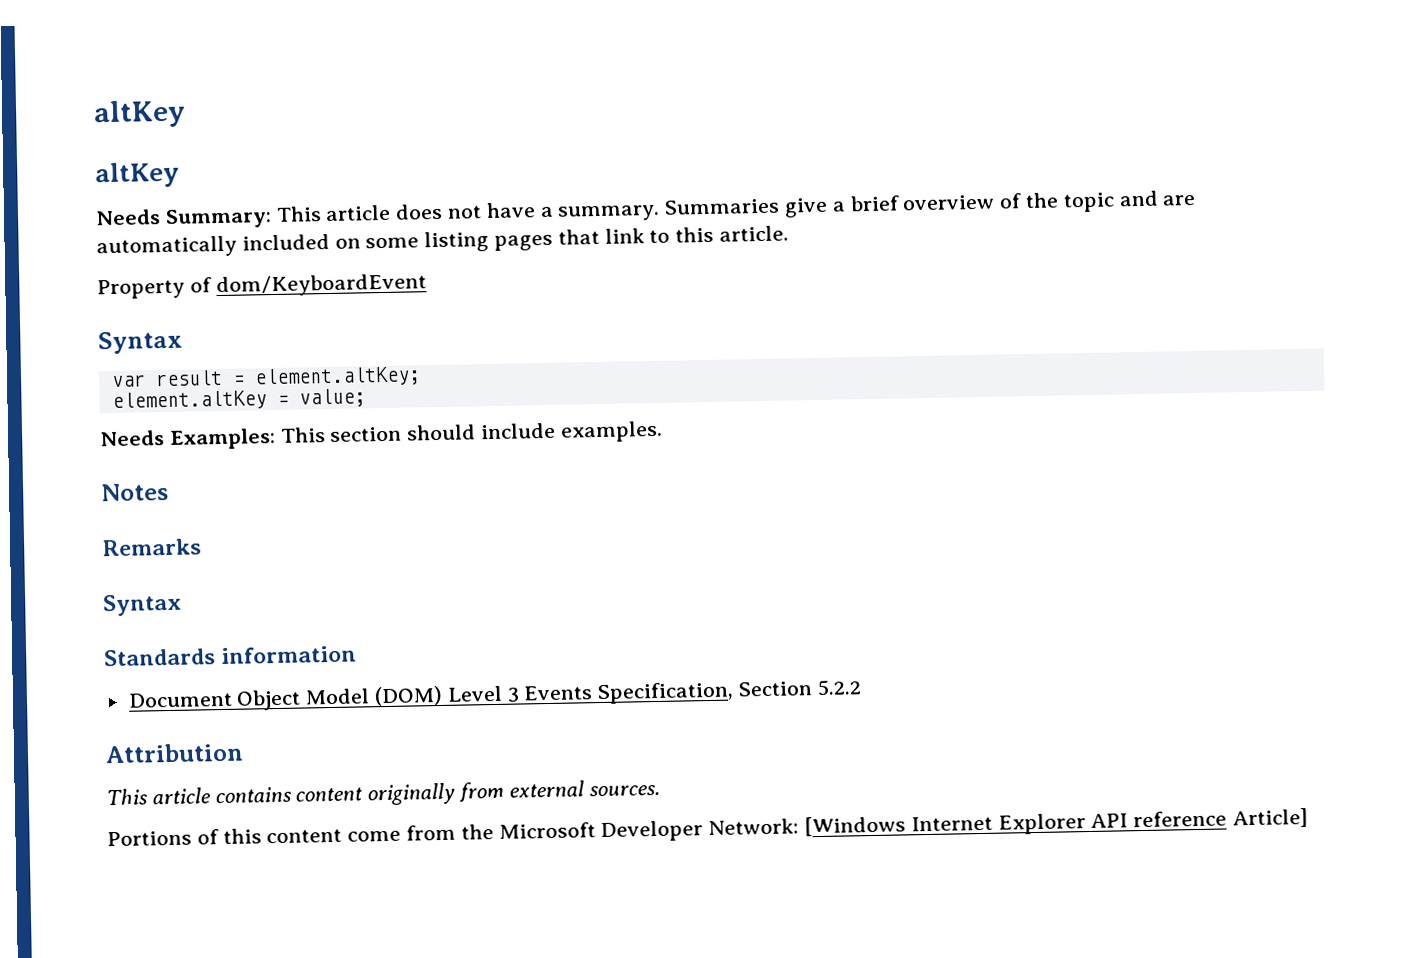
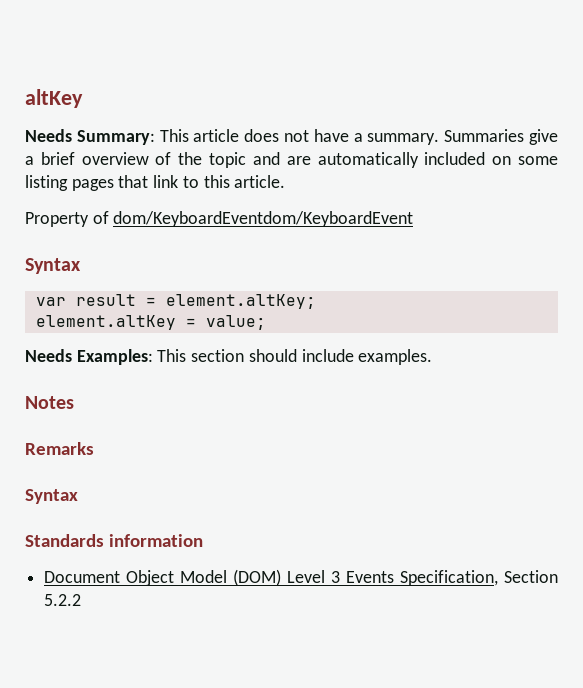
[93,99,186,129] [95,161,180,189] altKey // altKey -> [25,89,83,108] altKey
[215,273,427,298] dom/KeyboardEvent -> [113,211,414,227] dom/KeyboardEventdom/KeyboardEvent
[105,742,244,764] [106,780,660,806] [107,807,1309,847] // Attribution // This article contains content originally from external sources. // Portions of this content come from the Microsoft Developer Network: [Windows Internet Explorer API reference Article] -> (82, 600) none

